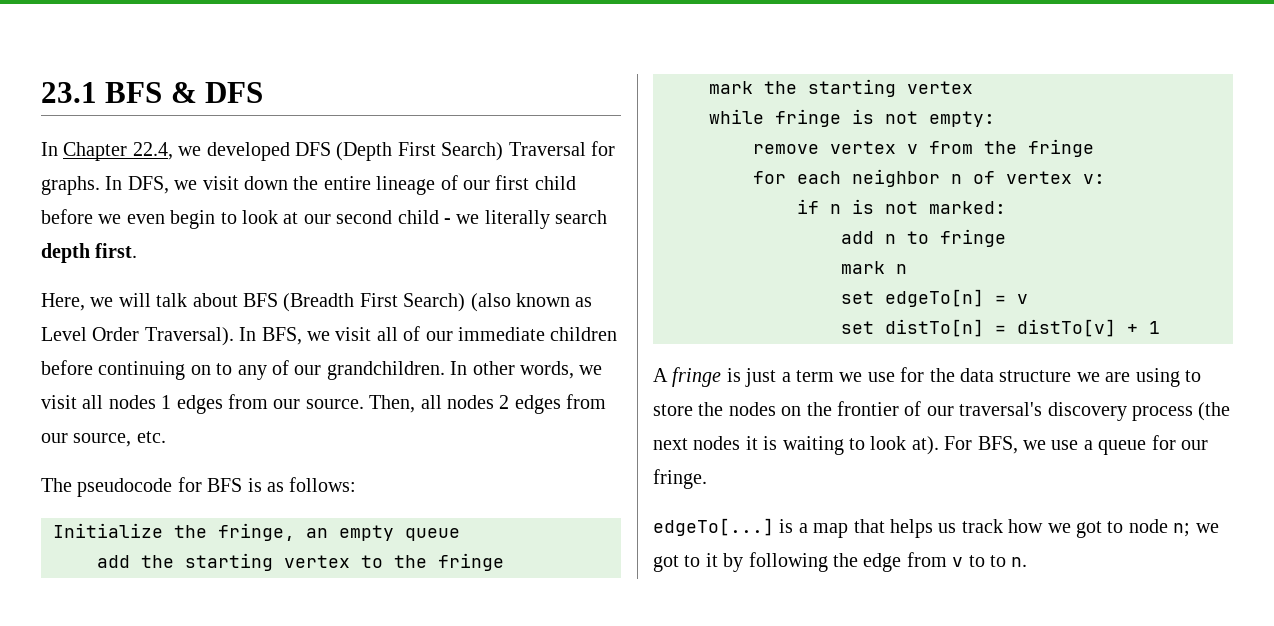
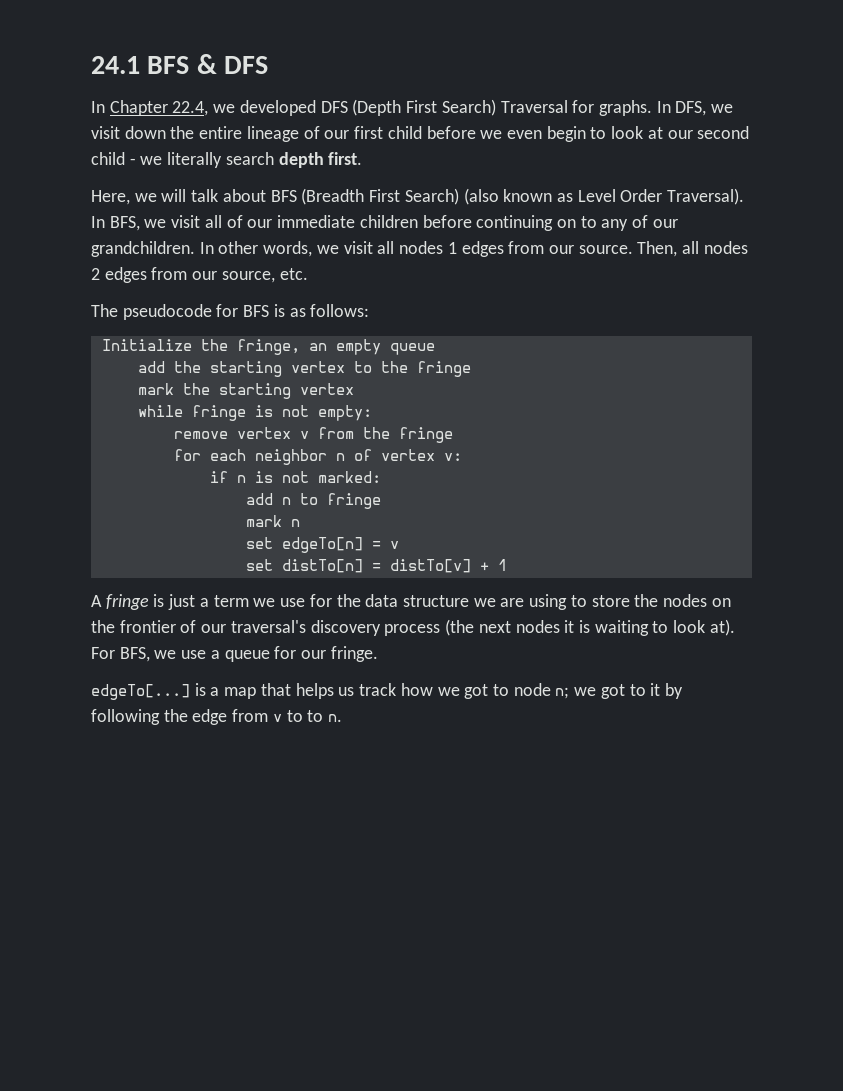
[41,82,97,103] 23.1 -> [91,56,140,74] 24.1

